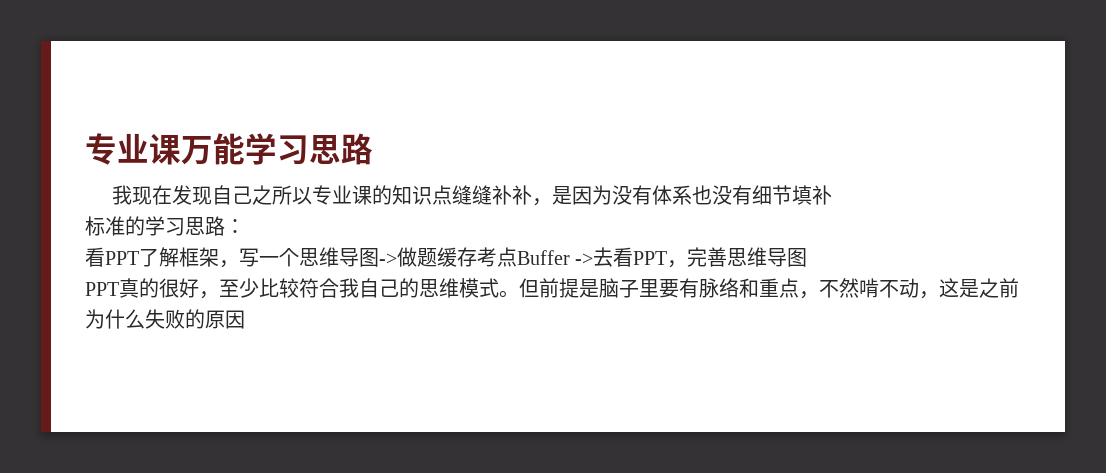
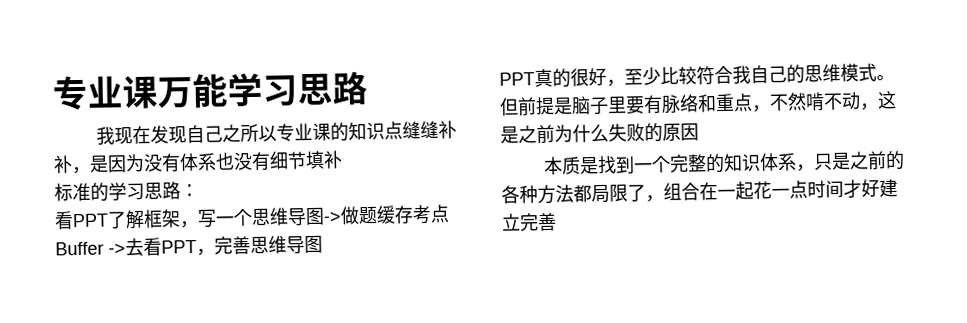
(245, 319) none -> [542,150,905,175] [501,178,898,205] [501,212,557,232] // 本质是找到一个完整的知识体系，只是之前的各种方法都局限了，组合在一起花一点时间才好建立完善

